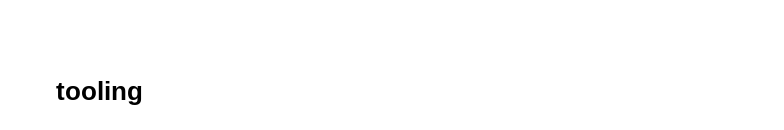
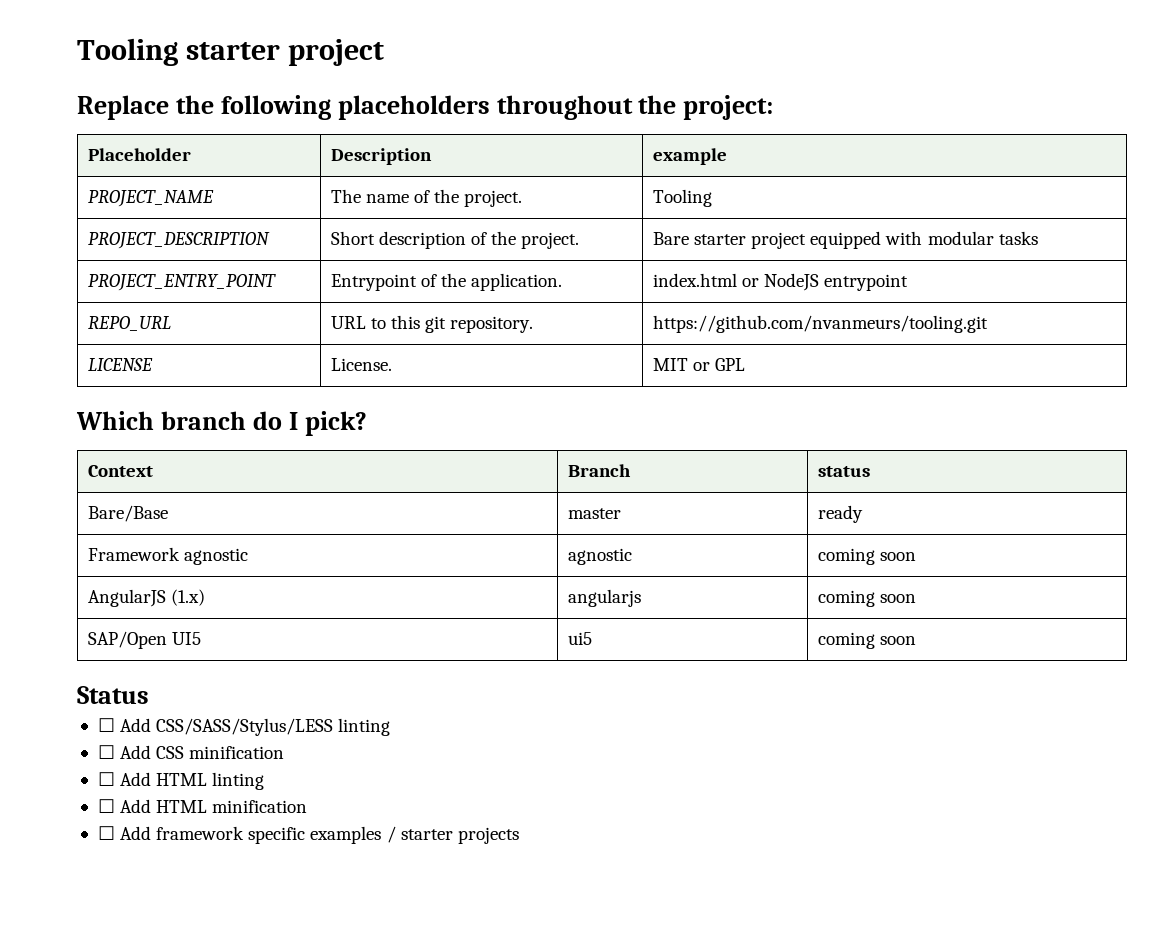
[56,81,143,105] tooling -> [77,38,384,66] [77,95,774,120] [87,148,191,161] [330,148,432,165] [652,148,727,165] [87,190,214,207] [330,189,523,207] [652,189,712,207] [87,232,270,249] [330,231,580,249] [652,231,1038,249] [87,274,276,291] [330,273,563,291] [652,273,909,291] [87,316,171,331] [330,315,534,333] [652,315,988,333] [87,358,153,371] [330,358,392,371] [652,358,746,371] [76,411,367,436] [87,465,153,477] [567,464,631,477] [817,466,870,477] [87,505,168,522] [567,508,621,519] [817,505,863,523] [87,547,249,565] [567,548,632,565] [817,548,917,565] [87,589,206,607] [567,589,641,607] [817,590,917,607] [87,631,202,649] [567,632,592,645] [817,632,917,649] [77,686,149,704] [97,718,391,736] [97,745,285,759] [97,772,265,790] [97,799,308,813] [97,826,519,844] Tooling starter project // Replace the following placeholders throughout the project: // Placeholder | Description | example // PROJECT_NAME | The name of the project. | Tooling // PROJECT_DESCRIPTION | Short description of the project. | Bare starter project equipped with modular tasks // PROJECT_ENTRY_POINT | Entrypoint of the application. | index.html or NodeJS entrypoint // REPO_URL | URL to this git repository. | https://github.com/nvanmeurs/tooling.git // LICENSE | License. | MIT or GPL // Which branch do I pick? // Context | Branch | status // Bare/Base | master | ready // Framework agnostic | agnostic | coming soon // AngularJS (1.x) | angularjs | coming soon // SAP/Open UI5 | ui5 | coming soon // Status // ☐ Add CSS/SASS/Stylus/LESS linting // ☐ Add CSS minification // ☐ Add HTML linting // ☐ Add HTML minification // ☐ Add framework specific examples / starter projects

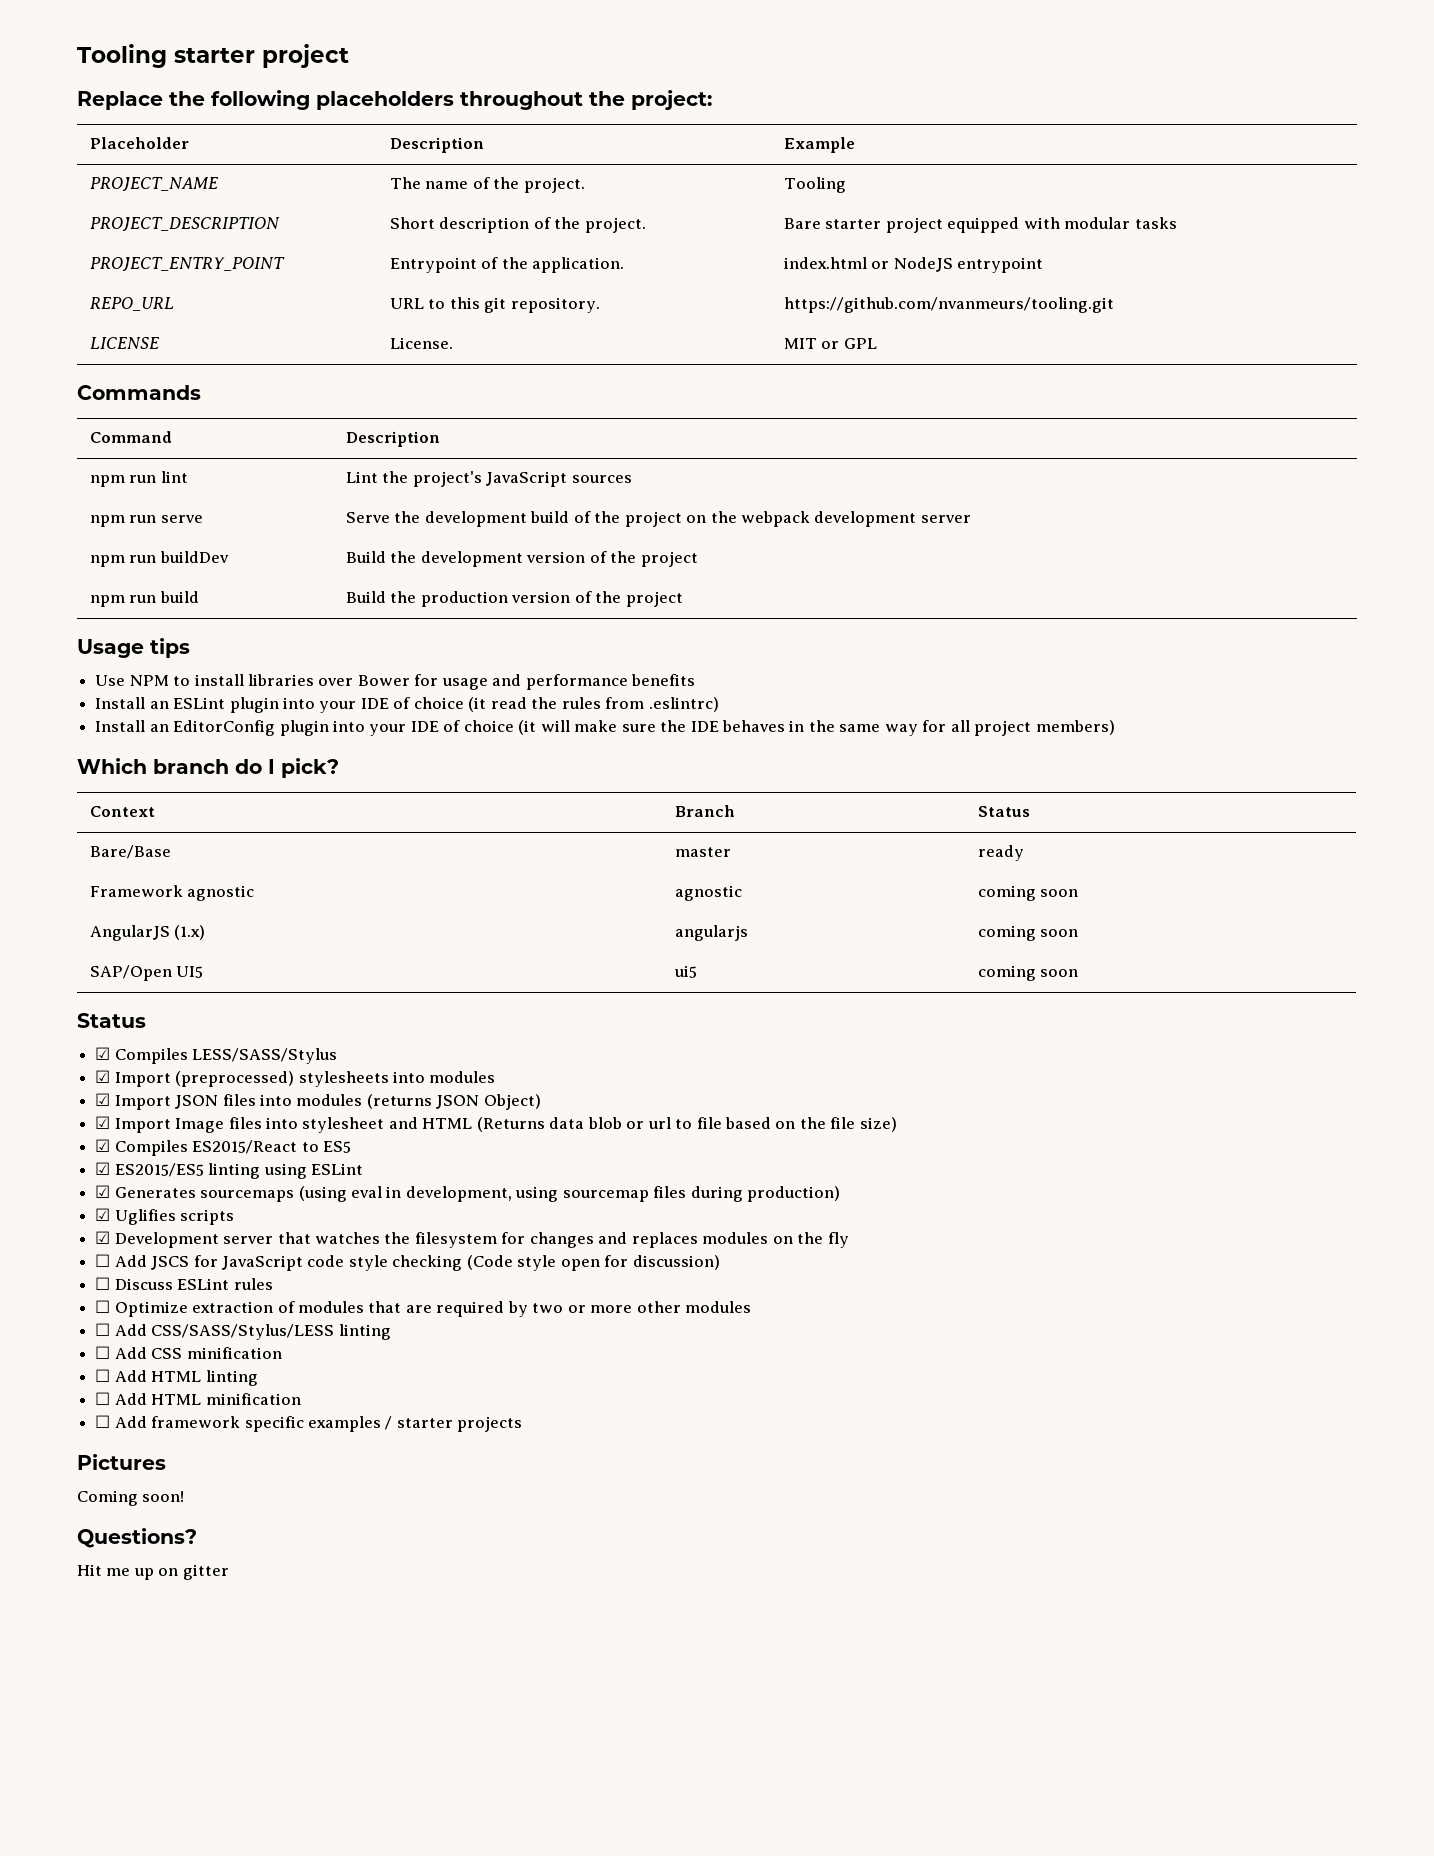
[652,148,727,165] example -> [783,137,855,153] Example
(746, 364) none -> [77,385,201,400] [89,431,172,443] [345,431,440,447] [89,471,188,487] [345,471,632,487] [89,515,203,527] [345,511,971,527] [89,551,229,567] [345,551,698,567] [89,591,199,607] [345,591,683,607] [77,638,190,658] [95,674,696,690] [95,697,719,713] [95,720,1115,736] // Commands // Command | Description // npm run lint | Lint the project's JavaScript sources // npm run serve | Serve the development build of the project on the webpack development server // npm run buildDev | Build the development version of the project // npm run build | Build the production version of the project // Usage tips // Use NPM to install libraries over Bower for usage and performance benefits // Install an ESLint plugin into your IDE of choice (it read the rules from .eslintrc) // Install an EditorConfig plugin into your IDE of choice (it will make sure the IDE behaves in the same way for all project members)
[817,466,870,477] status -> [977,806,1030,817] Status
(149, 695) none -> [95,1047,338,1064] [95,1070,496,1087] [95,1093,541,1110] [95,1116,897,1133] [95,1139,351,1156] [95,1162,363,1179] [95,1185,841,1202] [95,1208,235,1225] [95,1231,849,1248] [95,1254,720,1271] [95,1277,273,1290] [95,1300,752,1317] // ☑ Compiles LESS/SASS/Stylus // ☑ Import (preprocessed) stylesheets into modules // ☑ Import JSON files into modules (returns JSON Object) // ☑ Import Image files into stylesheet and HTML (Returns data blob or url to file based on the file size) // ☑ Compiles ES2015/React to ES5 // ☑ ES2015/ES5 linting using ESLint // ☑ Generates sourcemaps (using eval in development, using sourcemap files during production) // ☑ Uglifies scripts // ☑ Development server that watches the filesystem for changes and replaces modules on the fly // ☐ Add JSCS for JavaScript code style checking (Code style open for discussion) // ☐ Discuss ESLint rules // ☐ Optimize extraction of modules that are required by two or more other modules
(519, 835) none -> [77,1454,166,1470] [77,1490,185,1506] [77,1528,197,1548] [77,1564,229,1580] // Pictures // Coming soon! // Questions? // Hit me up on gitter

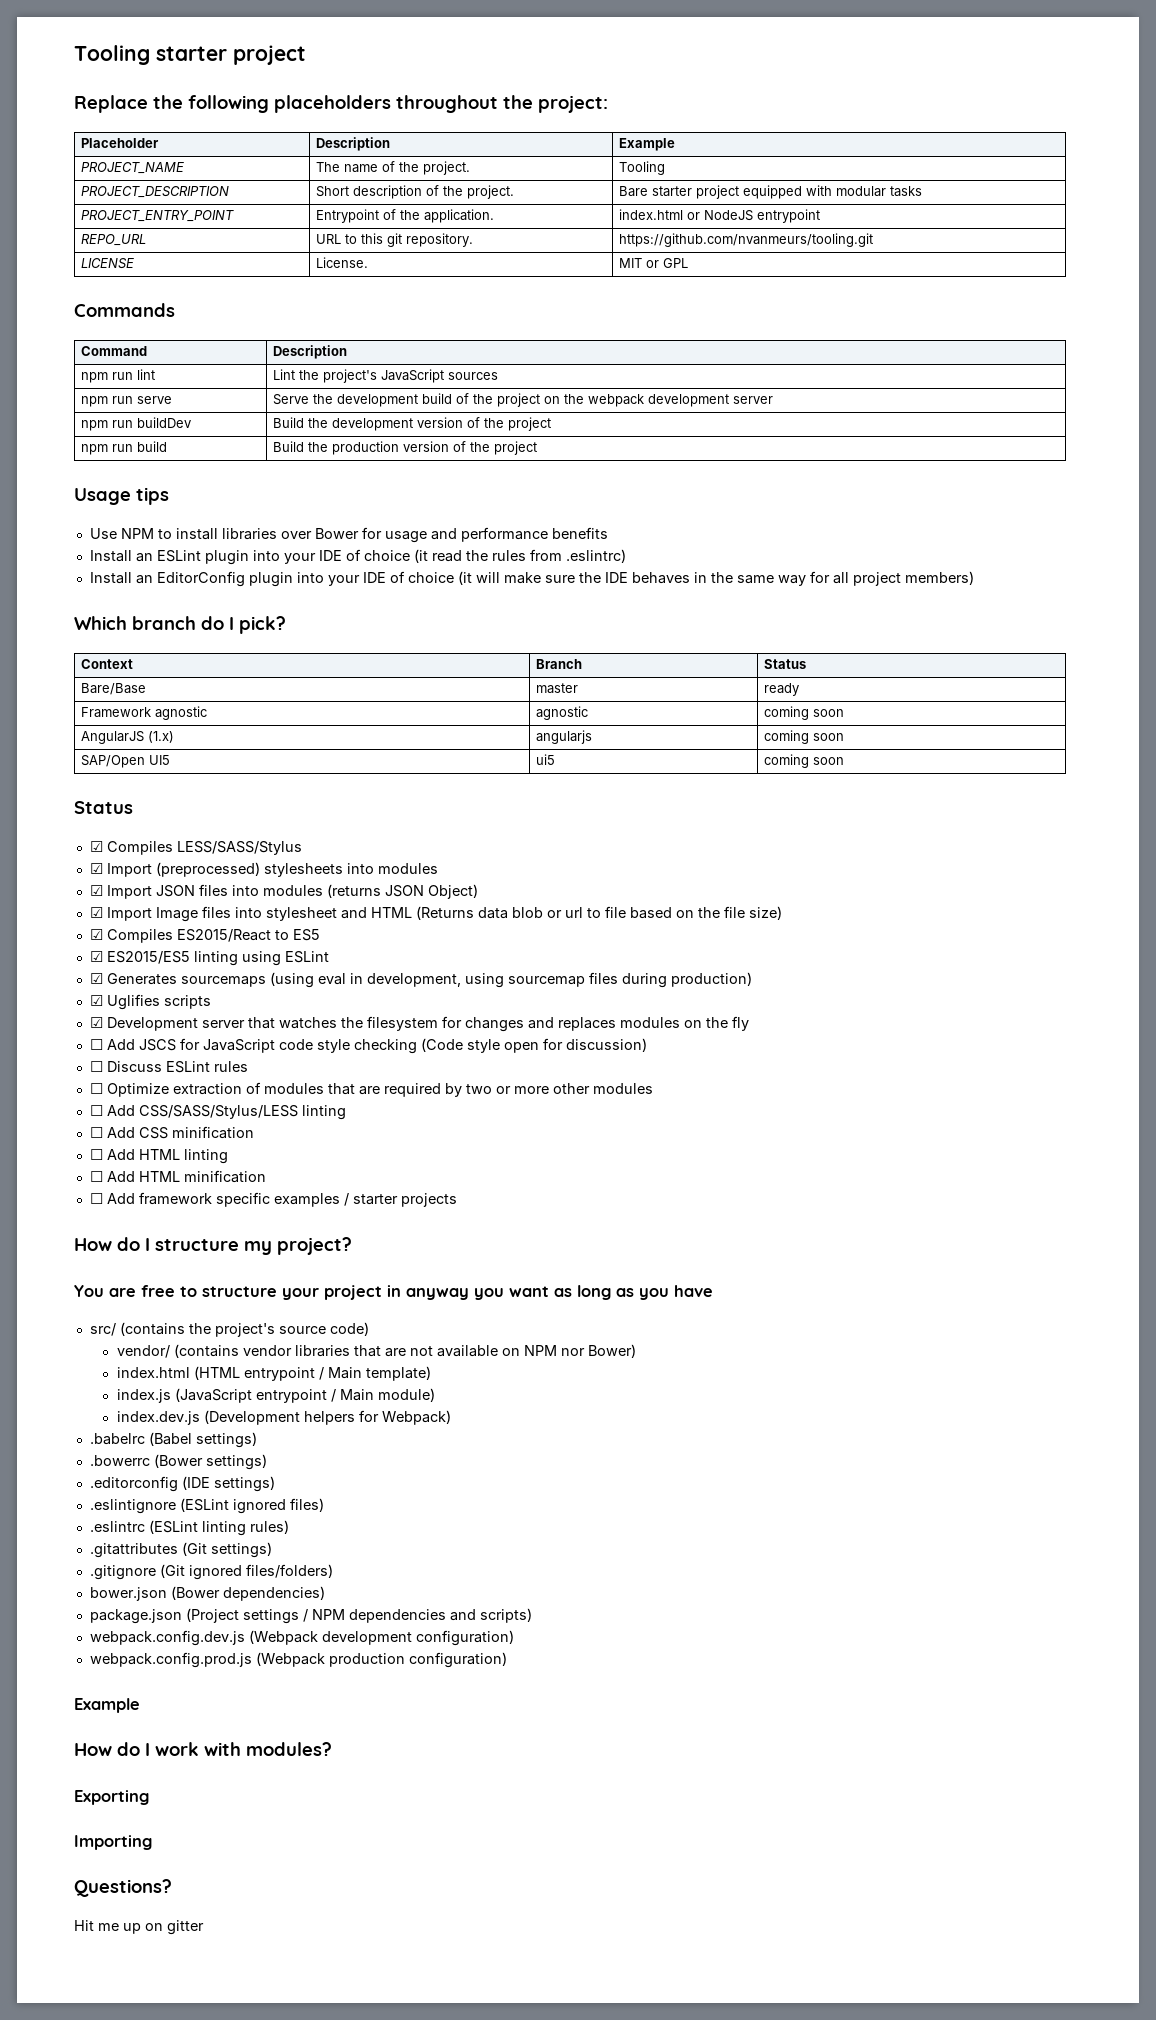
[77,1454,166,1470] [77,1490,185,1506] Pictures // Coming soon! -> [74,1237,352,1255] [74,1285,713,1300] [89,1322,369,1337] [116,1344,636,1358] [116,1366,431,1381] [116,1388,435,1403] [116,1410,451,1425] [89,1432,257,1448] [89,1454,267,1470] [89,1476,275,1492] [89,1498,324,1514] [89,1520,289,1536] [89,1542,272,1558] [89,1564,333,1580] [89,1586,325,1601] [89,1608,532,1624] [89,1630,514,1646] [89,1652,507,1668] [74,1698,140,1713] [74,1742,332,1756] [74,1790,149,1805] [74,1835,152,1850] How do I structure my project? // You are free to structure your project in anyway you want as long as you have // src/ (contains the project's source code) // vendor/ (contains vendor libraries that are not available on NPM nor Bower) // index.html (HTML entrypoint / Main template) // index.js (JavaScript entrypoint / Main module) // index.dev.js (Development helpers for Webpack) // .babelrc (Babel settings) // .bowerrc (Bower settings) // .editorconfig (IDE settings) // .eslintignore (ESLint ignored files) // .eslintrc (ESLint linting rules) // .gitattributes (Git settings) // .gitignore (Git ignored files/folders) // bower.json (Bower dependencies) // package.json (Project settings / NPM dependencies and scripts) // webpack.config.dev.js (Webpack development configuration) // webpack.config.prod.js (Webpack production configuration) // Example // How do I work with modules? // Exporting // Importing

